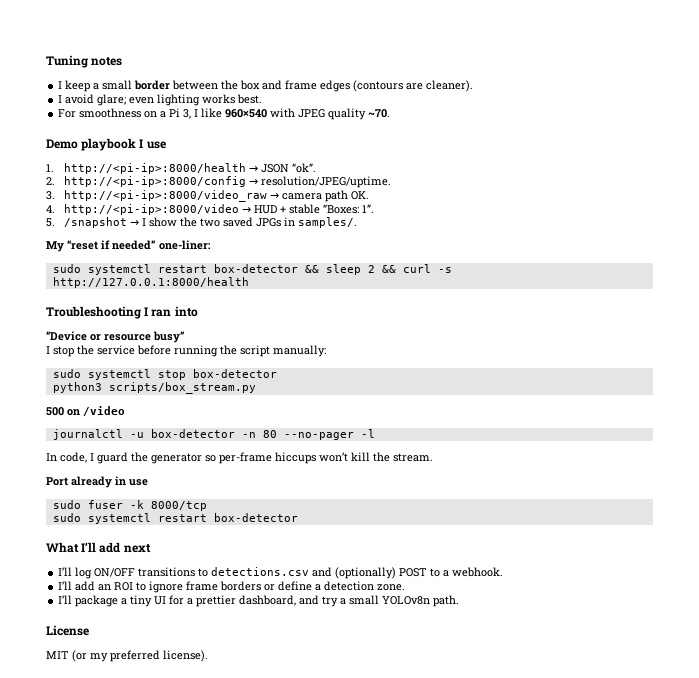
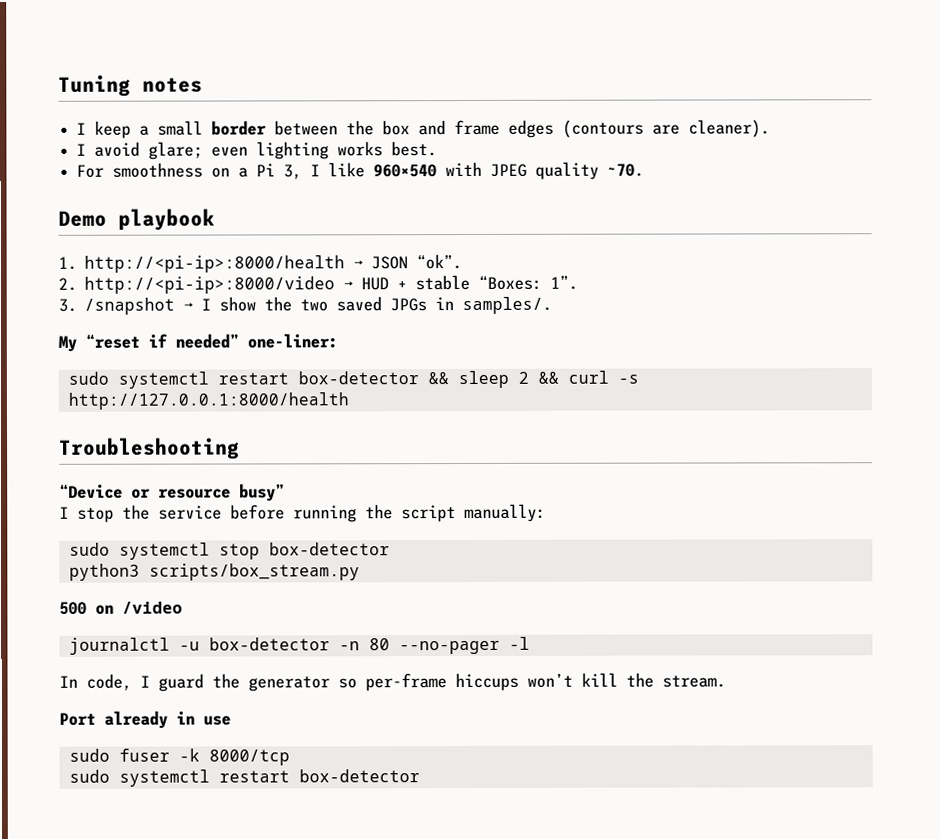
[139,139,166,149] I use -> (215, 219) none
[63,176,391,188] [46,190,369,202] [46,205,55,213] http://<pi-ip>:8000/config → resolution/JPEG/uptime. // 3. http://<pi-ip>:8000/video_raw → camera path OK. // 4. -> (77, 284) none
[46,218,55,227] 5. -> [58,298,77,312] 3.
[144,306,198,317] I ran into -> (240, 448) none
[46,542,151,553] [58,567,504,579] [58,581,406,593] [58,595,460,607] [46,625,89,636] [46,650,208,662] // What I’ll add next // I’ll log ON/OFF transitions to detections.csv and (optionally) POST to a webhook. // I’ll add an ROI to ignore frame borders or define a detection zone. // I’ll package a tiny UI for a prettier dashboard, and try a small YOLOv8n path. // License // MIT (or my preferred license). -> (420, 776) none

